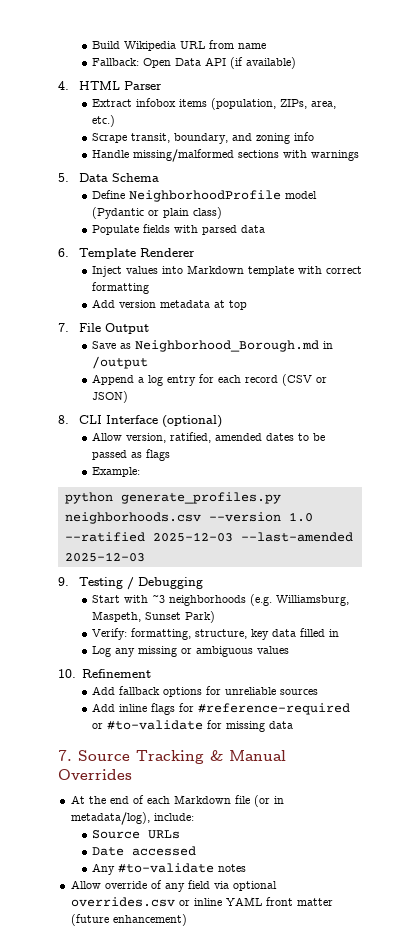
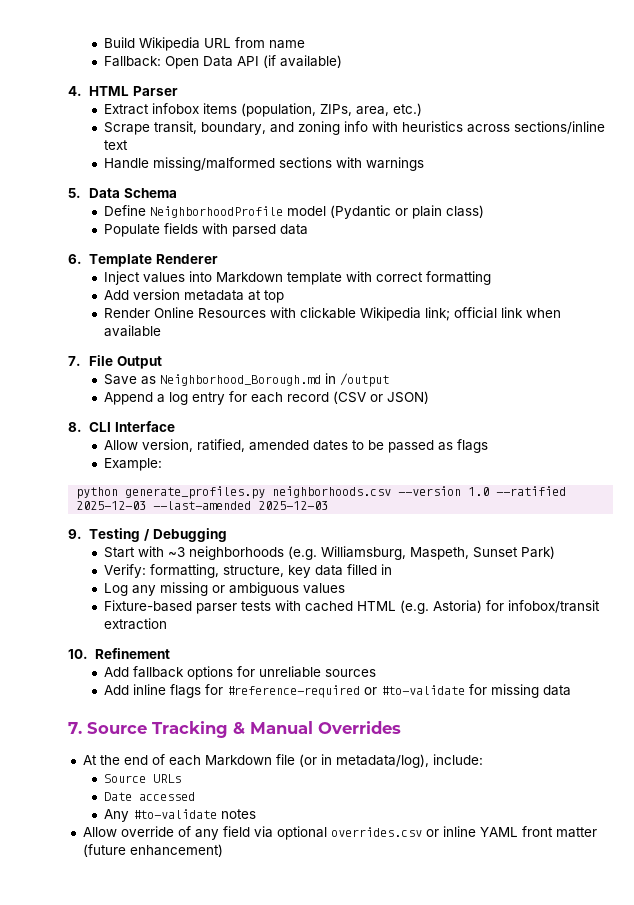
(314, 136) none -> [372,121,606,134] [104,140,129,150] with heuristics across sections/inline text
(247, 305) none -> [104,307,562,321] [104,325,162,337] // Render Online Resources with clickable Wikipedia link; official link when available
[162,415,223,428] (optional) -> (176, 426) none
(289, 650) none -> [104,600,601,614] [104,618,168,630] // Fixture-based parser tests with cached HTML (e.g. Astoria) for infobox/transit extraction

